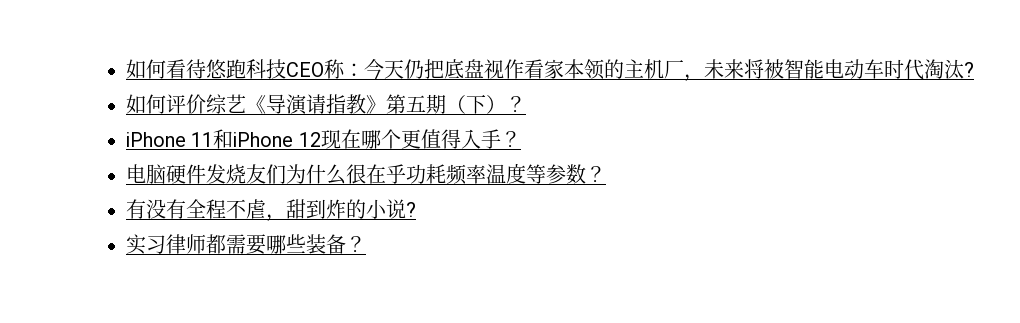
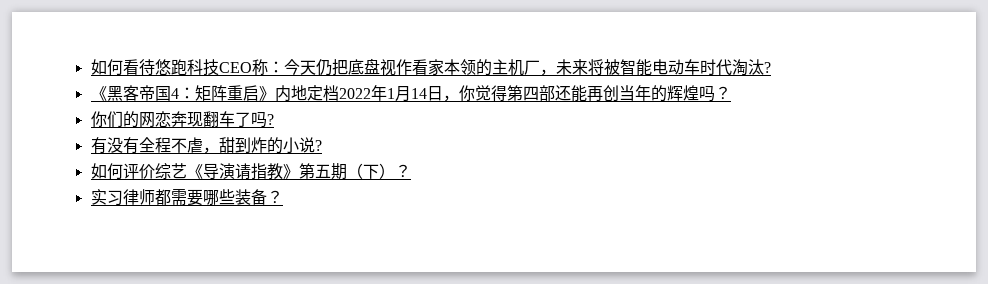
(974, 69) none -> [90,85,731,102] [90,111,274,128] [90,137,322,154] // 《黑客帝国4：矩阵重启》内地定档2022年1月14日，你觉得第四部还能再创当年的辉煌吗？ // 你们的网恋奔现翻车了吗? // 有没有全程不虐，甜到炸的小说?
[126,129,521,149] [126,163,606,185] [126,199,416,222] // iPhone 11和iPhone 12现在哪个更值得入手？ // 电脑硬件发烧友们为什么很在乎功耗频率温度等参数？ // 有没有全程不虐，甜到炸的小说? -> (411, 171) none

